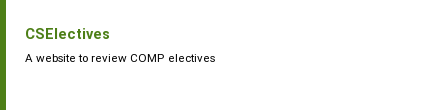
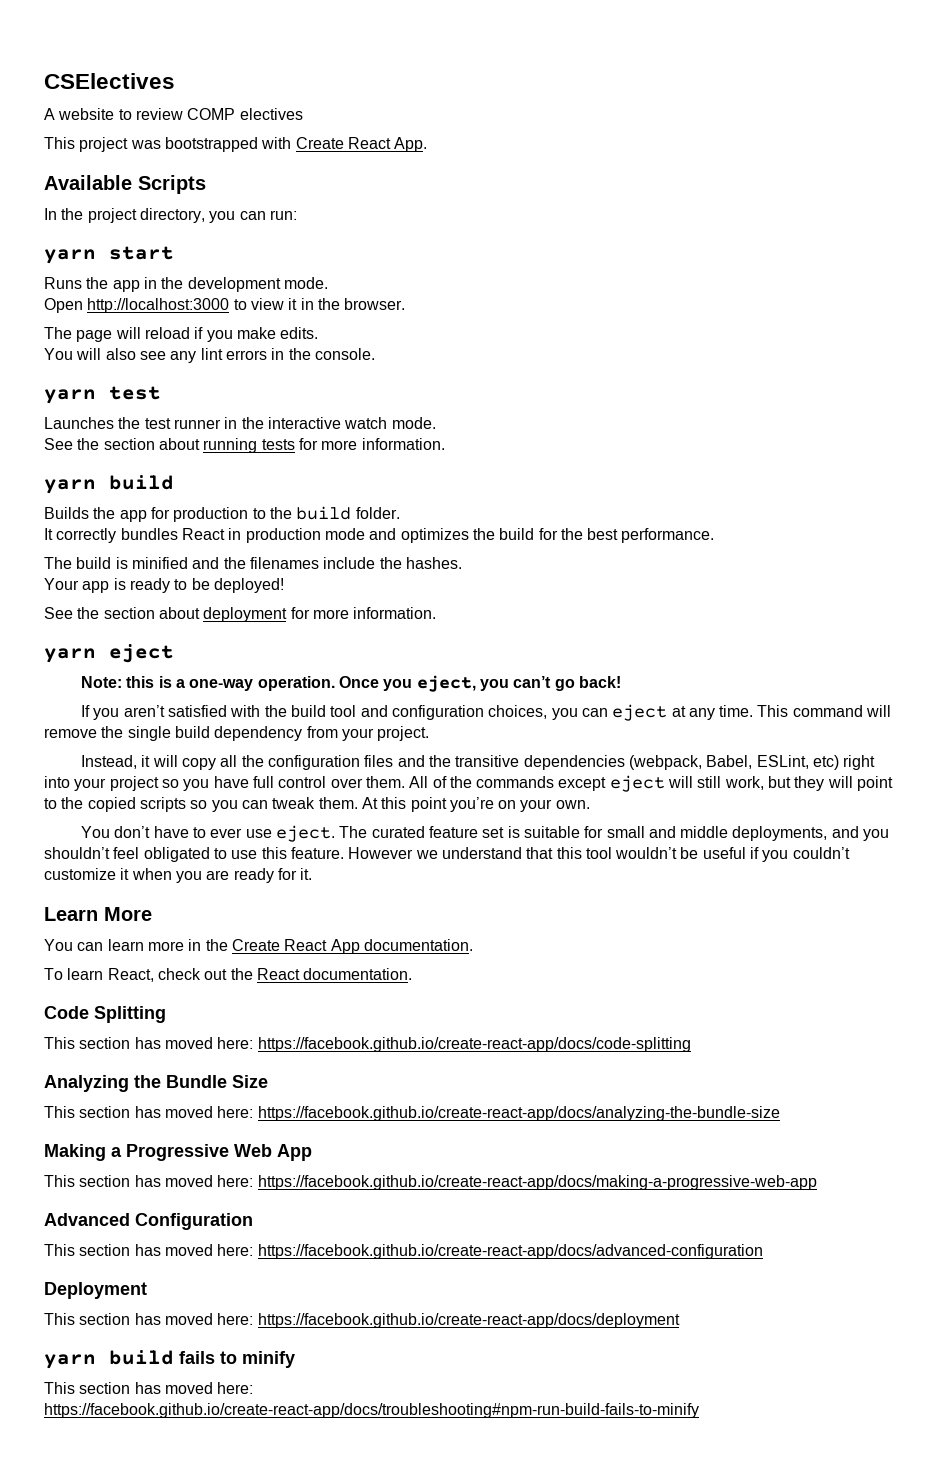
(215, 58) none -> [44,137,428,152] [44,175,206,194] [44,208,297,223] [44,246,174,264] [44,277,328,292] [44,298,406,313] [44,327,319,342] [44,348,375,363] [44,386,161,404] [44,417,436,429] [44,438,445,453] [44,475,174,494] [44,506,400,522] [44,528,715,543] [44,557,462,569] [44,578,284,593] [44,607,437,622] [44,644,174,663] [81,675,621,692] [81,704,892,721] [44,726,430,741] [81,755,876,770] [44,775,894,792] [44,797,590,812] [81,825,890,842] [44,847,850,862] [44,868,313,883] [44,907,152,921] [44,939,473,954] [44,968,413,982] [44,1006,166,1023] [44,1037,691,1052] [44,1075,268,1092] [44,1106,780,1121] [44,1144,312,1161] [44,1175,817,1190] [44,1213,253,1230] [44,1244,763,1259] [44,1282,147,1299] [44,1313,680,1328] [44,1350,295,1369] [44,1382,254,1394] [44,1403,699,1418] // This project was bootstrapped with Create React App. // Available Scripts // In the project directory, you can run: // yarn start // Runs the app in the development mode. // Open http://localhost:3000 to view it in the browser. // The page will reload if you make edits. // You will also see any lint errors in the console. // yarn test // Launches the test runner in the interactive watch mode. // See the section about running tests for more information. // yarn build // Builds the app for production to the build folder. // It correctly bundles React in production mode and optimizes the build for the best performance. // The build is minified and the filenames include the hashes. // Your app is ready to be deployed! // See the section about deployment for more information. // yarn eject // Note: this is a one-way operation. Once you eject, you can’t go back! // If you aren’t satisfied with the build tool and configuration choices, you can eject at any time. This command will remove the single build dependency from your project. // Instead, it will copy all the configuration files and the transitive dependencies (webpack, Babel, ESLint, etc) right into your project so you have full control over them. All of the commands except eject will still work, but they will point to the copied scripts so you can tweak them. At this point you’re on your own. // You don’t have to ever use eject. The curated feature set is suitable for small and middle deployments, and you shouldn’t feel obligated to use this feature. However we understand that this tool wouldn’t be useful if you couldn’t customize it when you are ready for it. // Learn More // You can learn more in the Create React App documentation. // To learn React, check out the React documentation. // Code Splitting // This section has moved here: https://facebook.github.io/create-react-app/docs/code-splitting // Analyzing the Bundle Size // This section has moved here: https://facebook.github.io/create-react-app/docs/analyzing-the-bundle-size // Making a Progressive Web App // This section has moved here: https://facebook.github.io/create-react-app/docs/making-a-progressive-web-app // Advanced Configuration // This section has moved here: https://facebook.github.io/create-react-app/docs/advanced-configuration // Deployment // This section has moved here: https://facebook.github.io/create-react-app/docs/deployment // yarn build fails to minify // This section has moved here: https://facebook.github.io/create-react-app/docs/troubleshooting#npm-run-build-fails-to-minify

